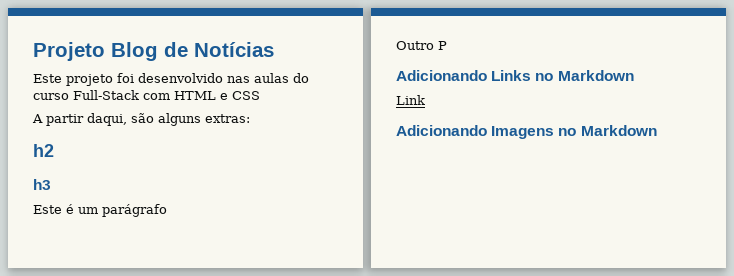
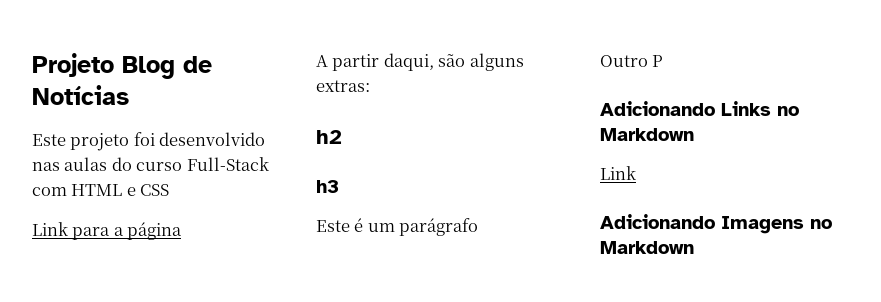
(260, 95) none -> [32,222,183,240] // Link para a página

